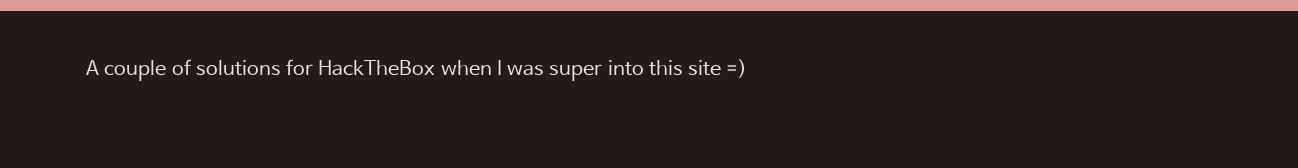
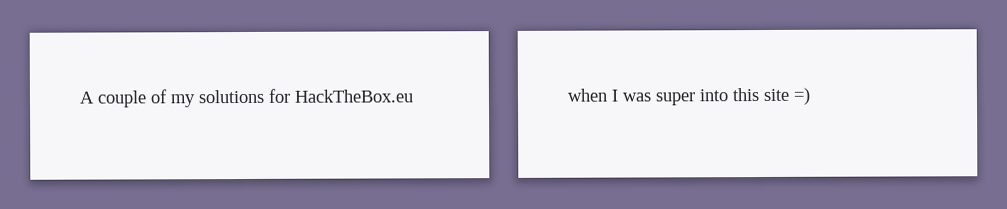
(191, 67) none -> [170,94,196,108] my
[318,60,436,76] HackTheBox -> [294,89,413,103] HackTheBox.eu

